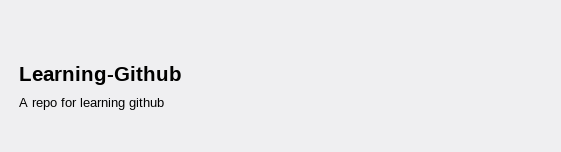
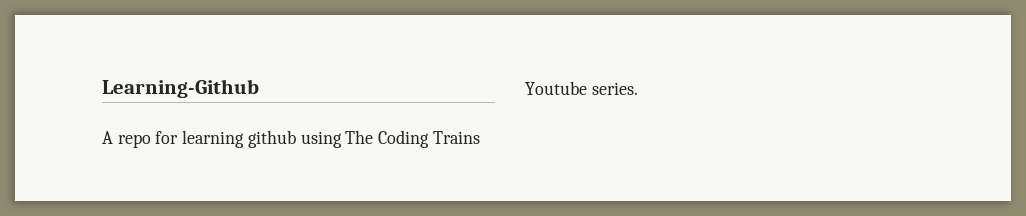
(164, 104) none -> [300,130,480,148] [525,81,638,95] using The Coding Trains Youtube series.

